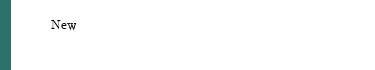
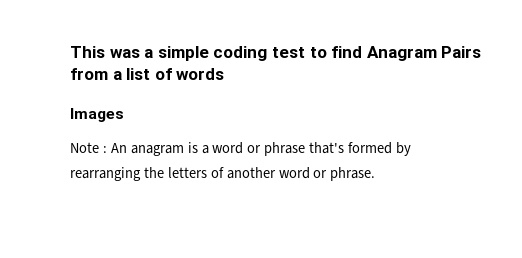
[51,20,77,31] New -> [70,46,482,61] [70,68,225,80] [70,108,124,122] [70,142,412,156] [70,167,376,181] This was a simple coding test to find Anagram Pairs from a list of words // Images // Note : An anagram is a word or phrase that's formed by rearranging the letters of another word or phrase.

